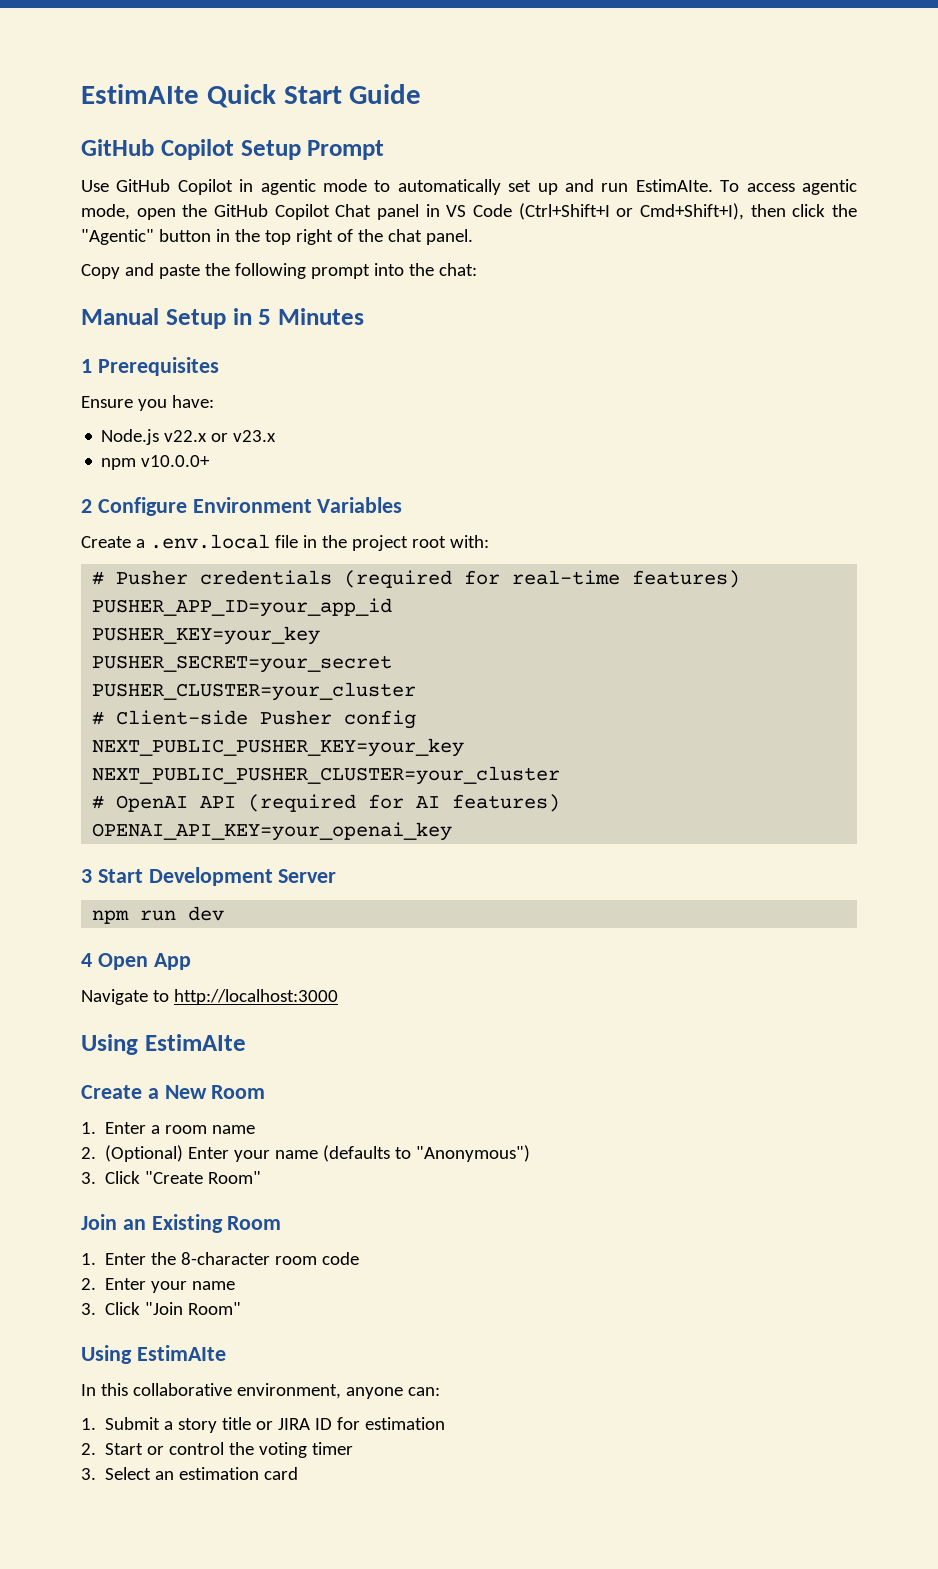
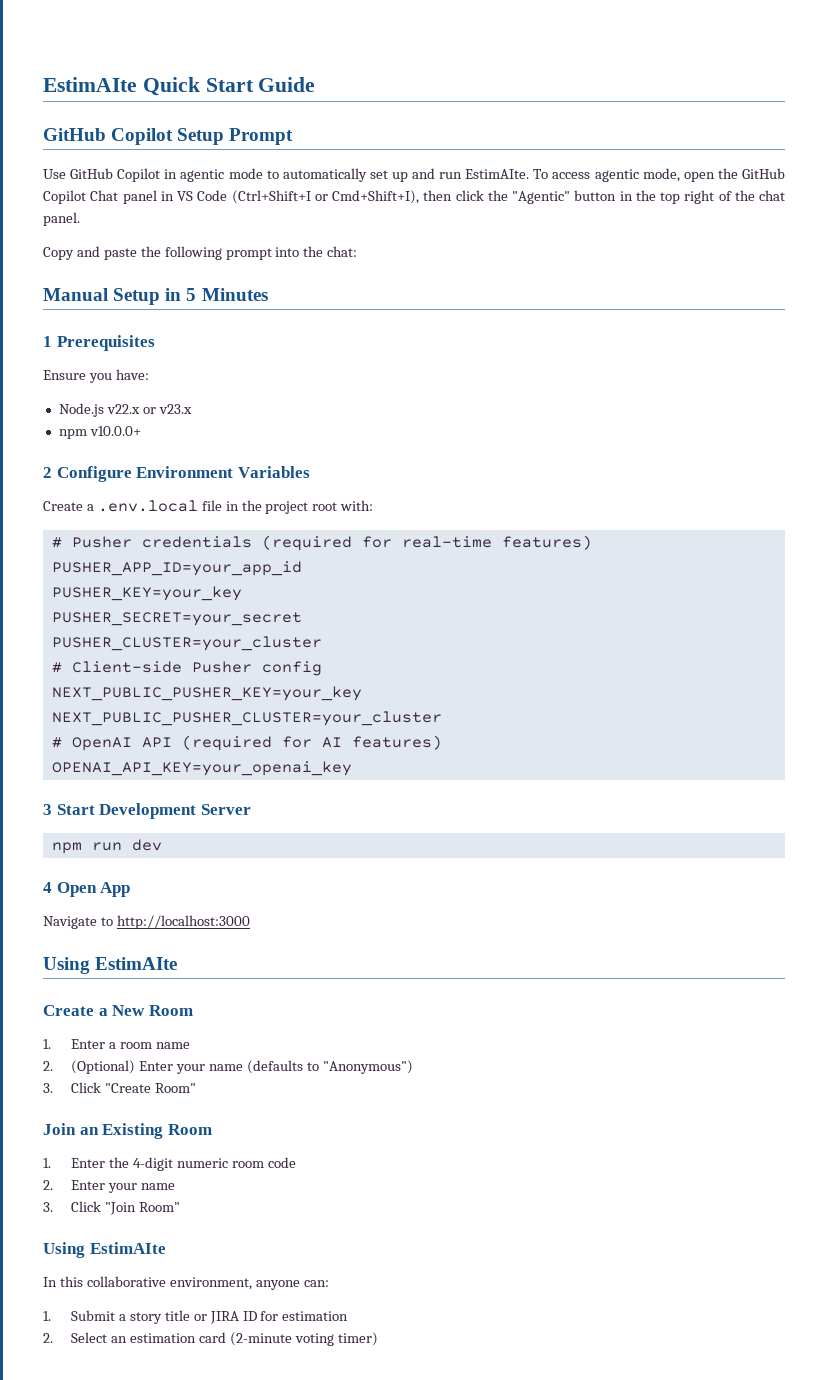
[181,1252,271,1265] 8-character -> [132,1157,228,1171] 4-digit numeric
[105,1442,354,1458] [81,1468,96,1480] Start or control the voting timer // 3. -> (53, 1338) none
(299, 1473) none -> [229,1332,378,1346] (2-minute voting timer)

